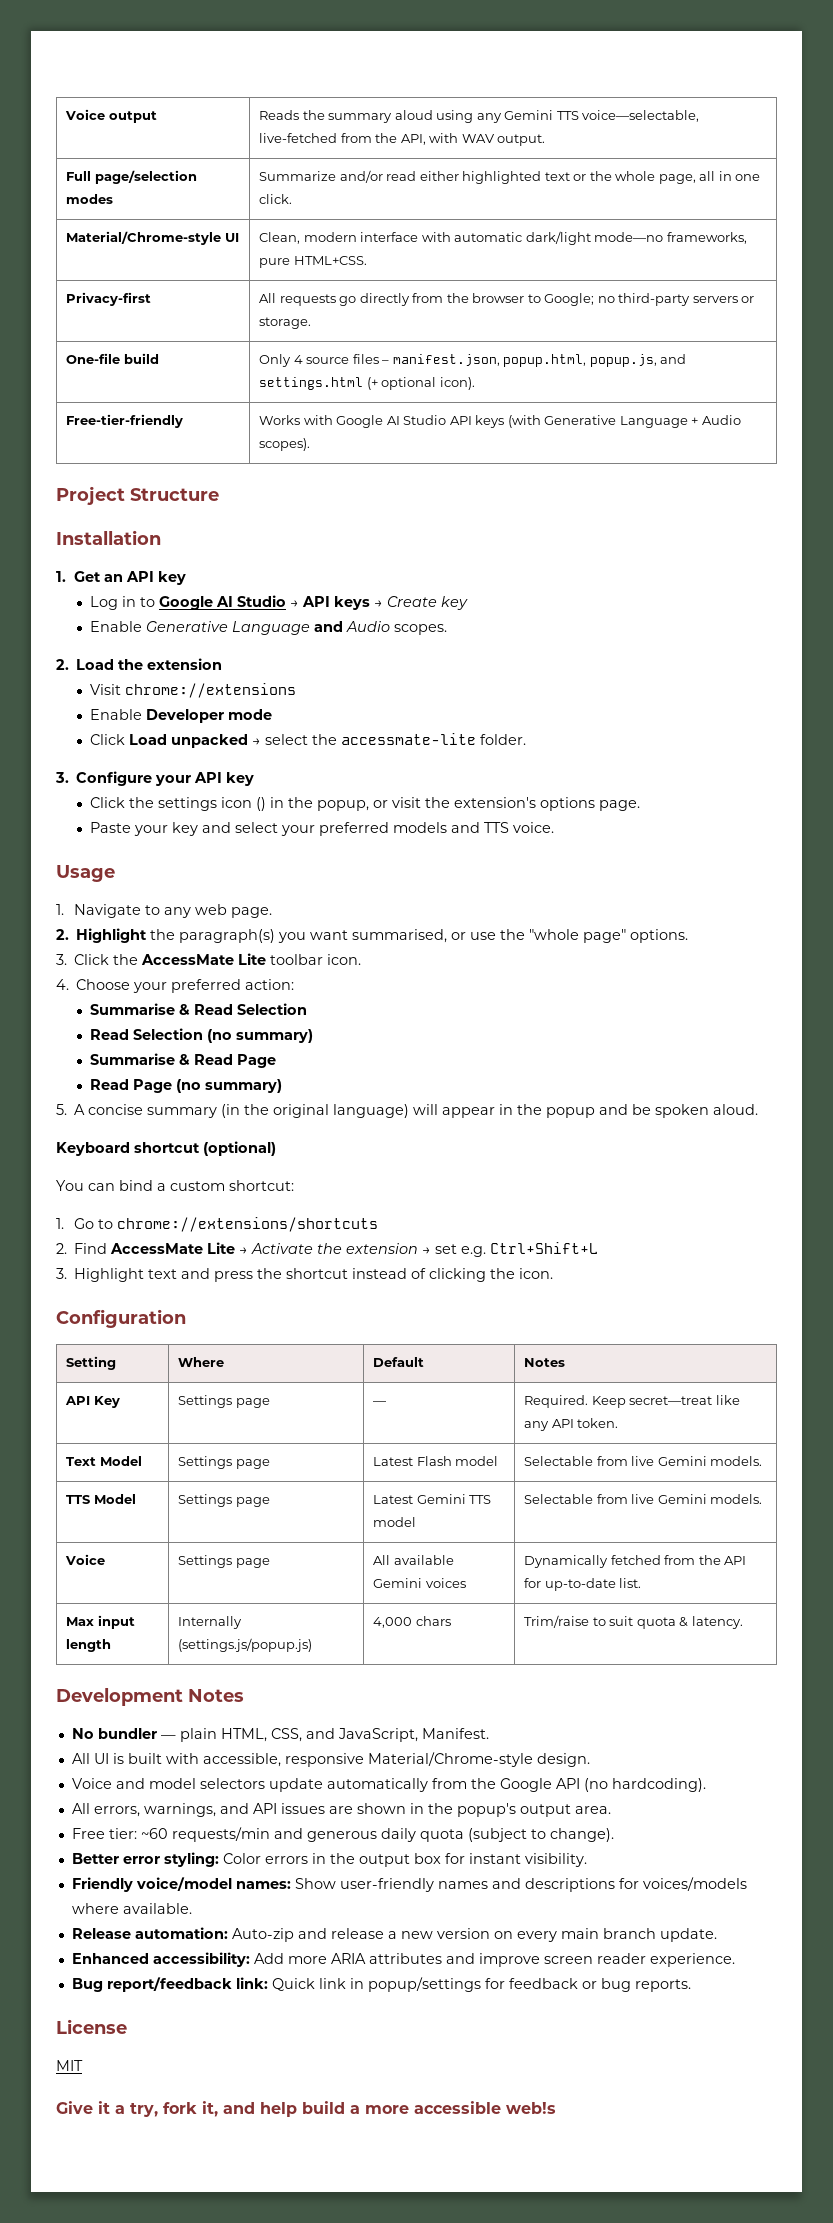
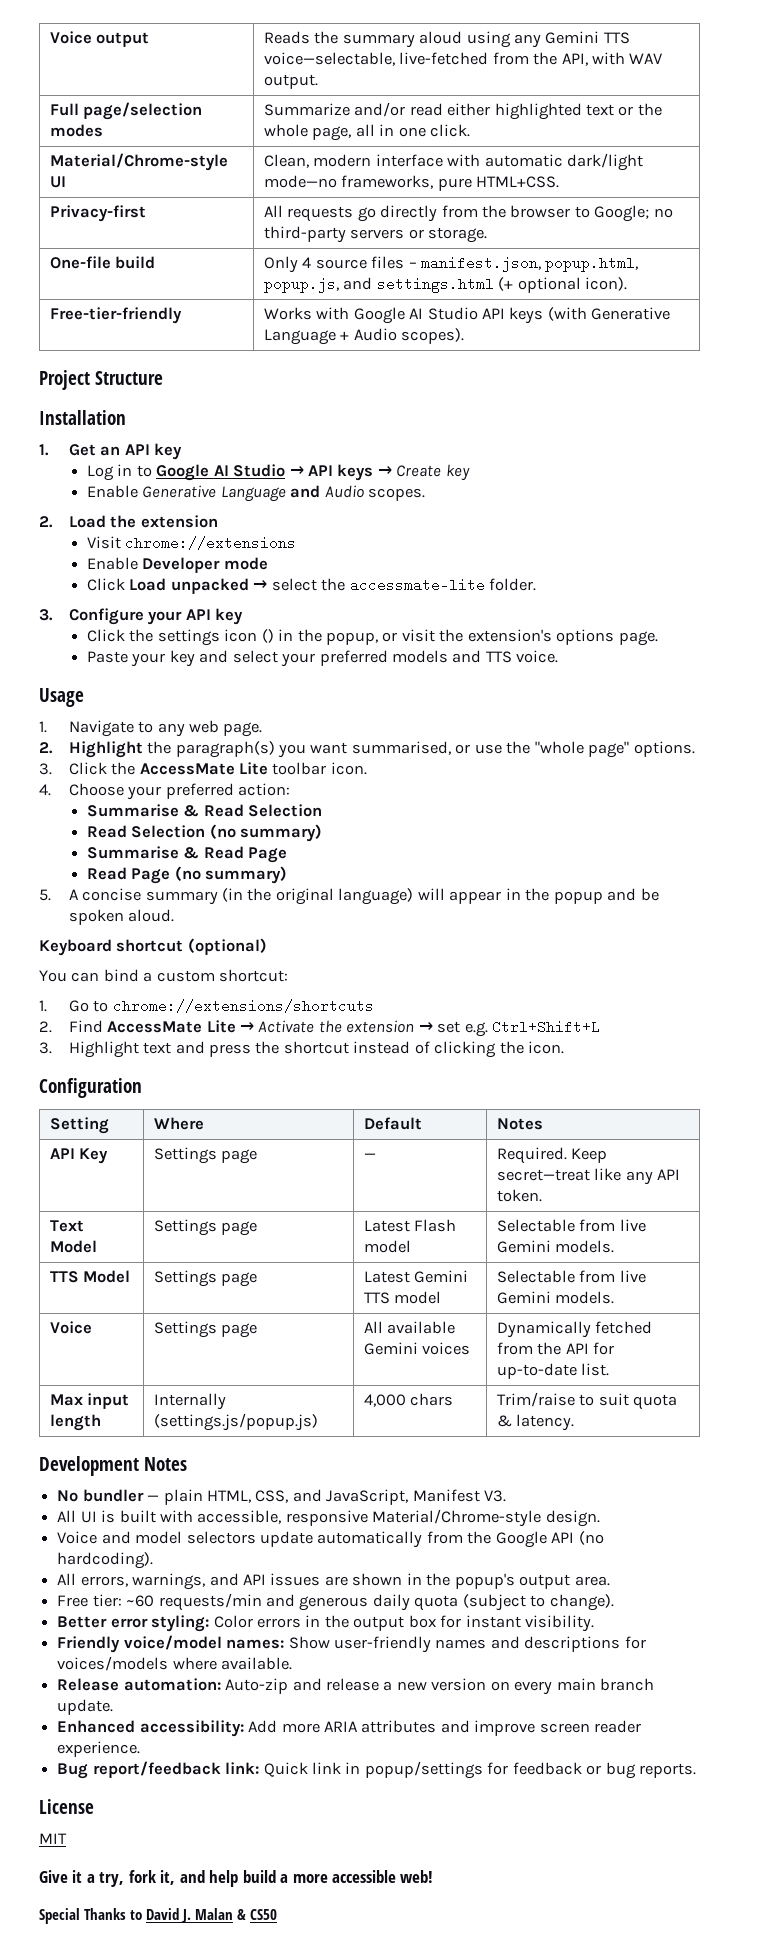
[421,1728,489,1739] Manifest. -> [412,1489,507,1502] Manifest V3.
[506,2102,556,2114] web!s -> [400,1870,434,1883] [39,1908,277,1924] web! // Special Thanks to David J. Malan & CS50

